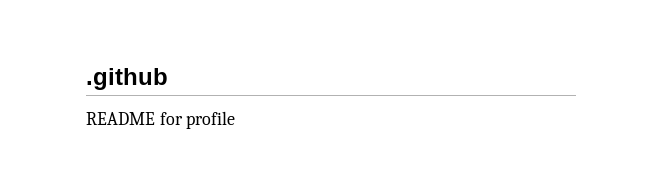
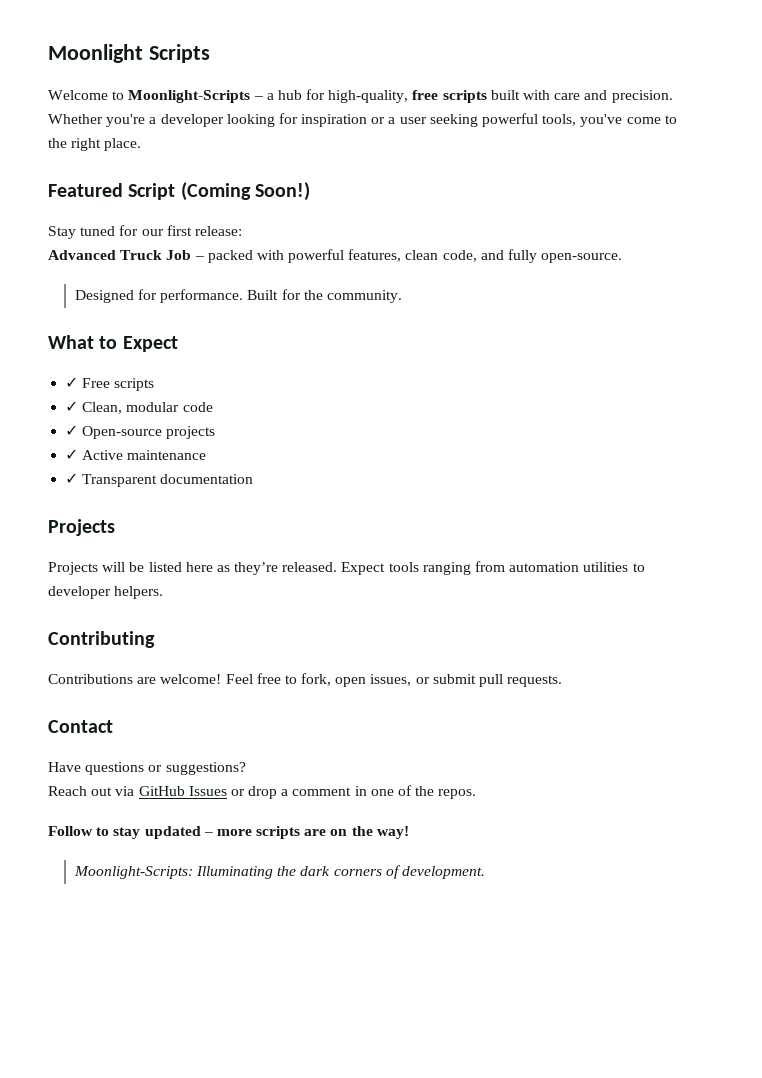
[86,68,168,90] [86,111,236,129] .github // README for profile -> [48,44,210,63] [48,89,673,103] [48,113,677,127] [48,138,142,151] [48,182,310,201] [48,225,242,239] [48,249,623,263] [74,289,402,303] [48,335,178,352] [65,377,155,391] [65,401,213,414] [65,425,216,439] [65,449,207,460] [65,473,254,487] [48,519,115,536] [48,561,645,575] [48,586,164,599] [48,631,155,648] [48,673,563,687] [48,720,113,733] [48,762,246,775] [48,785,477,799] [48,826,409,839] [73,865,485,879] Moonlight Scripts // Welcome to Moonlight-Scripts – a hub for high-quality, free scripts built with care and precision. Whether you're a developer looking for inspiration or a user seeking powerful tools, you've come to the right place. // Featured Script (Coming Soon!) // Stay tuned for our first release: // Advanced Truck Job – packed with powerful features, clean code, and fully open-source. // Designed for performance. Built for the community. // What to Expect // ✓ Free scripts // ✓ Clean, modular code // ✓ Open-source projects // ✓ Active maintenance // ✓ Transparent documentation // Projects // Projects will be listed here as they’re released. Expect tools ranging from automation utilities to developer helpers. // Contributing // Contributions are welcome! Feel free to fork, open issues, or submit pull requests. // Contact // Have questions or suggestions? // Reach out via GitHub Issues or drop a comment in one of the repos. // Follow to stay updated – more scripts are on the way! // Moonlight-Scripts: Illuminating the dark corners of development.

